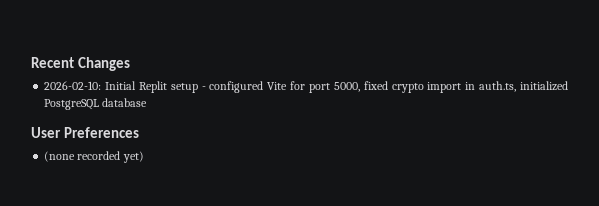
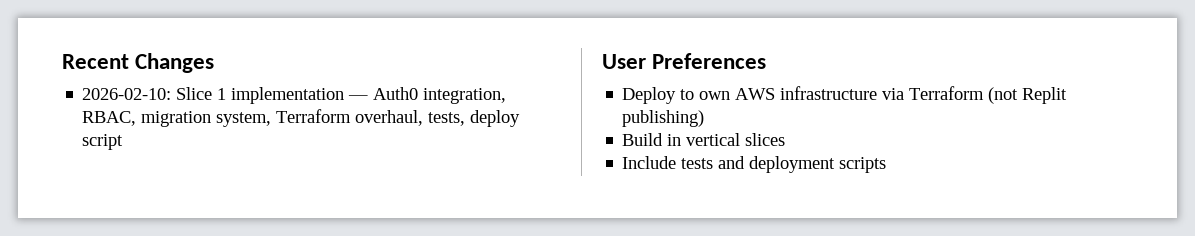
[105,81,569,93] [44,98,148,110] [31,127,139,138] [44,151,144,163] Initial Replit setup - configured Vite for port 5000, fixed crypto import in auth.ts, initialized PostgreSQL database // User Preferences // (none recorded yet) -> [176,87,507,104] [82,109,521,127] [82,134,124,150] [602,53,767,69] [622,86,1068,104] [622,110,705,127] [622,133,786,146] [622,156,887,173] Slice 1 implementation — Auth0 integration, RBAC, migration system, Terraform overhaul, tests, deploy script // User Preferences // Deploy to own AWS infrastructure via Terraform (not Replit publishing) // Build in vertical slices // Include tests and deployment scripts

